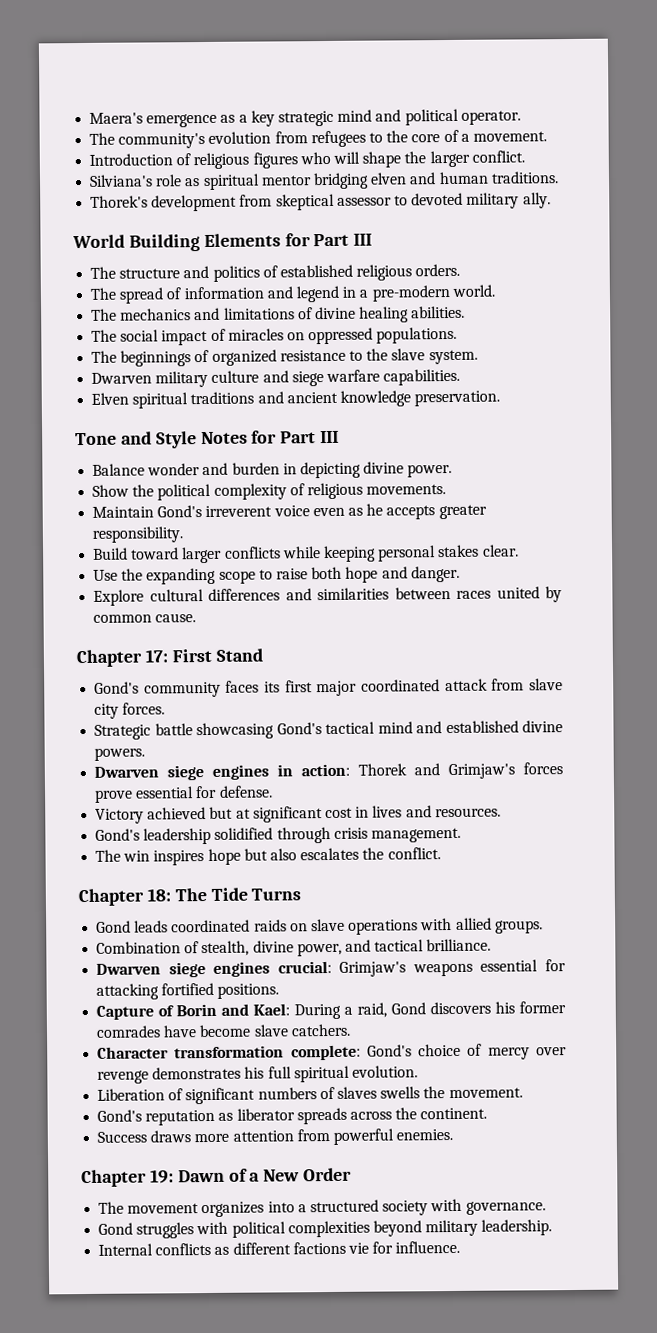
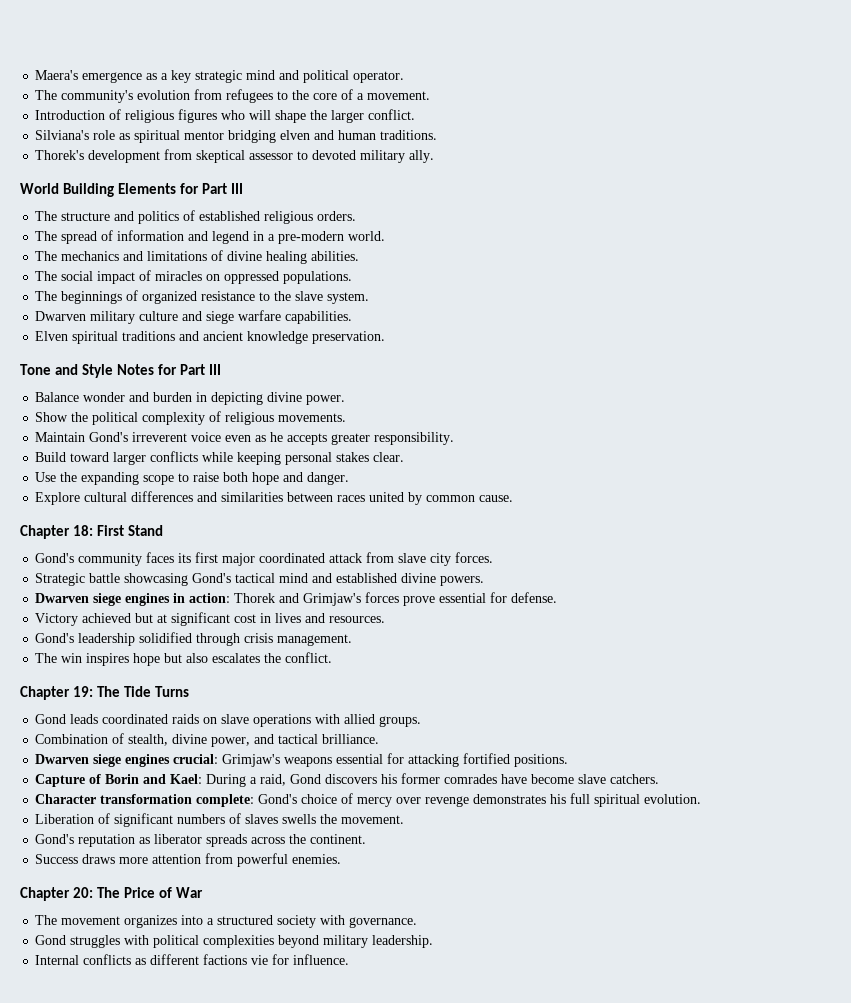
[144,649,168,663] 17: -> [73,525,94,536] 18:
[146,888,171,902] 18: -> [73,686,94,697] 19:
[149,1167,353,1184] 19: Dawn of a New Order -> [73,887,204,898] 20: The Price of War

